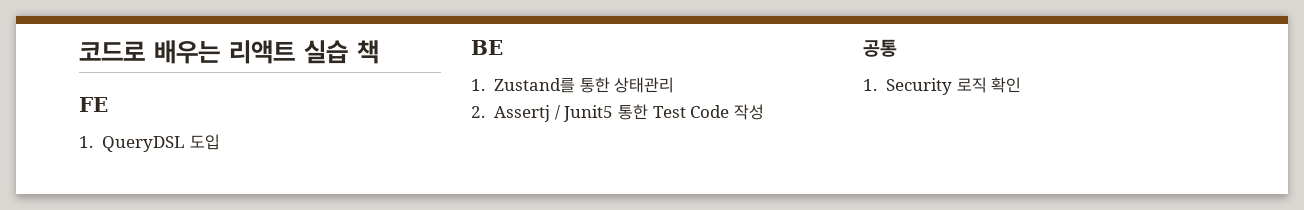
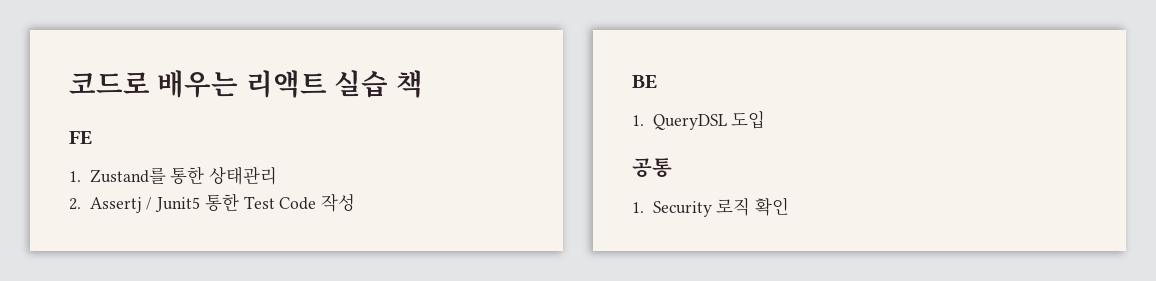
[79,134,220,152] [471,40,503,55] // 1. QueryDSL 도입 // BE -> (92, 137) none
(764, 112) none -> [632,74,657,89] [632,111,766,130] // BE // 1. QueryDSL 도입

